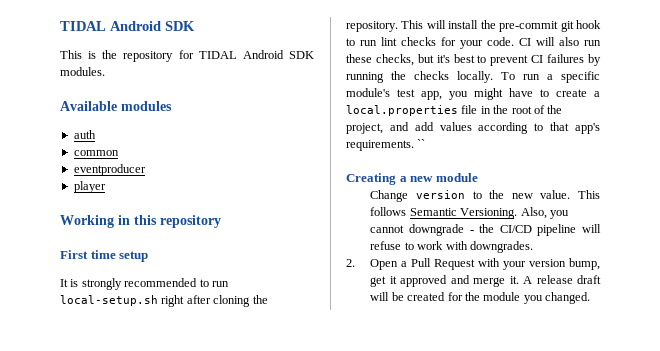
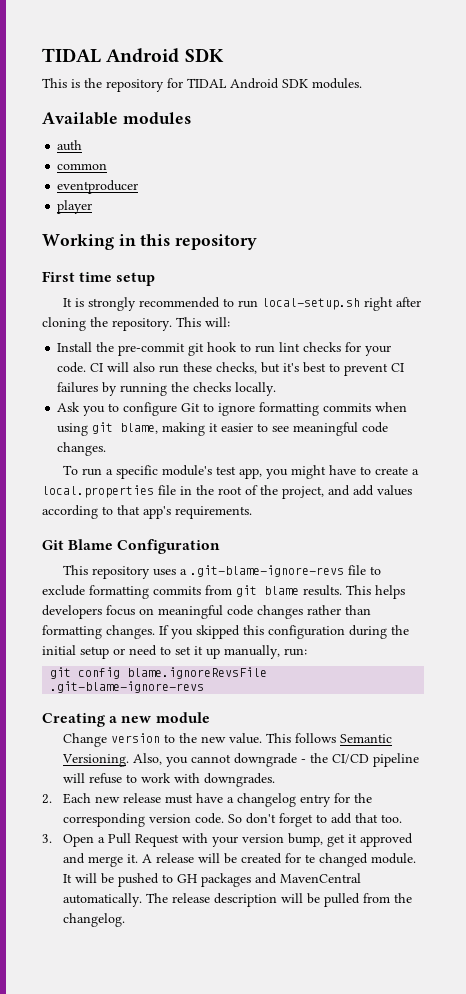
[426,20,479,29] will install -> [205,317,230,327] [57,342,93,352] will: // Install
(493, 77) none -> [57,402,408,416] [57,422,389,436] [57,442,107,456] // Ask you to configure Git to ignore formatting commits when using git blame, making it easier to see meaningful code changes. //
[417,139,426,148] `` -> [42,539,221,554] [63,565,382,579] [42,585,405,599] [42,605,371,619] [42,625,409,639] [42,645,307,659] [50,667,268,679] [50,681,205,693] // Git Blame Configuration // This repository uses a .git-blame-ignore-revs file to exclude formatting commits from git blame results. This helps developers focus on meaningful code changes rather than formatting changes. If you skipped this configuration during the initial setup or need to set it up manually, run: // git config blame.ignoreRevsFile .git-blame-ignore-revs
(355, 263) none -> [62,793,372,807] [62,813,402,827] [42,834,52,843] Each new release must have a changelog entry for the corresponding version code. So don't forget to add that too. // 3.
[577,275,601,284] draft -> (194, 858) none
[464,292,591,304] the module you changed. -> [304,853,416,867] [62,873,361,887] [62,893,412,907] [62,913,125,927] te changed module. It will be pushed to GH packages and MavenCentral automatically. The release description will be pulled from the changelog.

